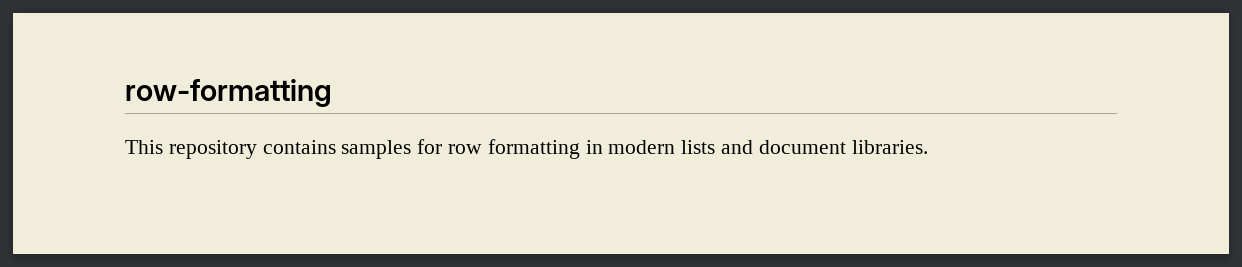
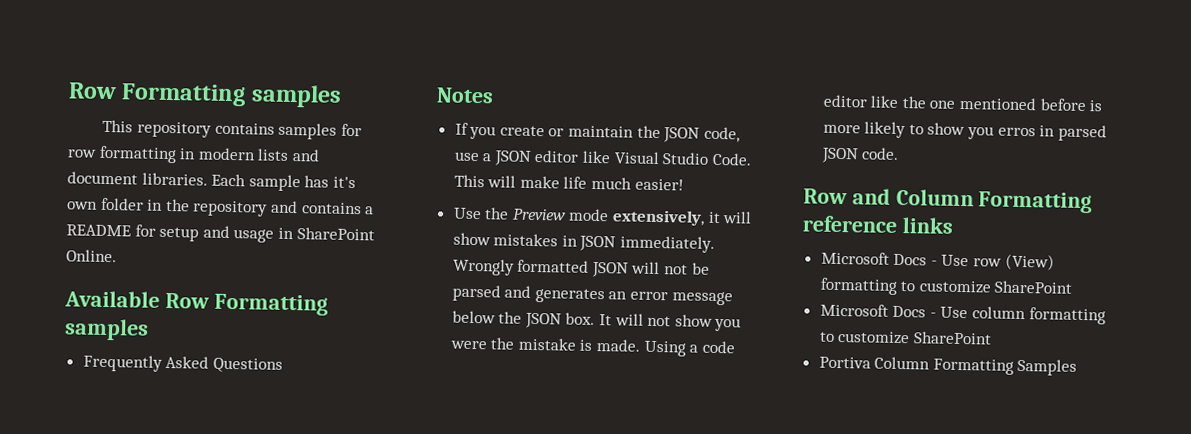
[125,79,332,107] row-formatting -> [68,82,342,108] Row Formatting samples
(928, 147) none -> [211,173,356,192] [67,197,375,217] [66,224,375,243] [66,249,117,263] [64,290,328,316] [64,318,149,341] [82,354,283,373] [436,87,494,104] [454,122,740,143] [453,149,752,166] [453,174,684,191] [452,207,753,226] [452,232,716,253] [452,258,710,278] [451,284,733,306] [451,310,742,332] [449,337,735,357] [822,94,1103,112] [822,121,1107,142] [820,147,900,164] [803,188,1093,214] [802,215,954,234] [820,251,1055,271] [819,277,1074,295] [819,303,1106,325] [818,330,992,345] [818,356,1078,376] Each sample has it's own folder in the repository and contains a README for setup and usage in SharePoint Online. // Available Row Formatting samples // Frequently Asked Questions // Notes // If you create or maintain the JSON code, use a JSON editor like Visual Studio Code. This will make life much easier! // Use the Preview mode extensively, it will show mistakes in JSON immediately. Wrongly formatted JSON will not be parsed and generates an error message below the JSON box. It will not show you were the mistake is made. Using a code editor like the one mentioned before is more likely to show you erros in parsed JSON code. // Row and Column Formatting reference links // Microsoft Docs - Use row (View) formatting to customize SharePoint // Microsoft Docs - Use column formatting to customize SharePoint // Portiva Column Formatting Samples

